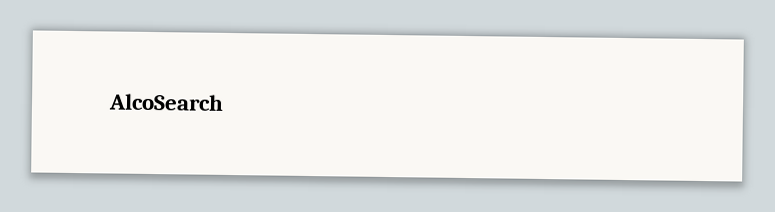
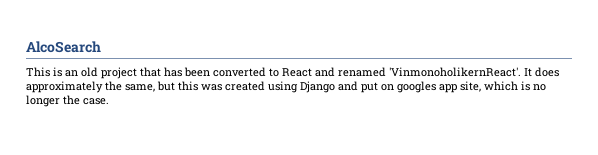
(224, 102) none -> [26,67,559,79] [26,81,546,93] [26,95,109,107] // This is an old project that has been converted to React and renamed 'VinmonoholikernReact'. It does approximately the same, but this was created using Django and put on googles app site, which is no longer the case.

